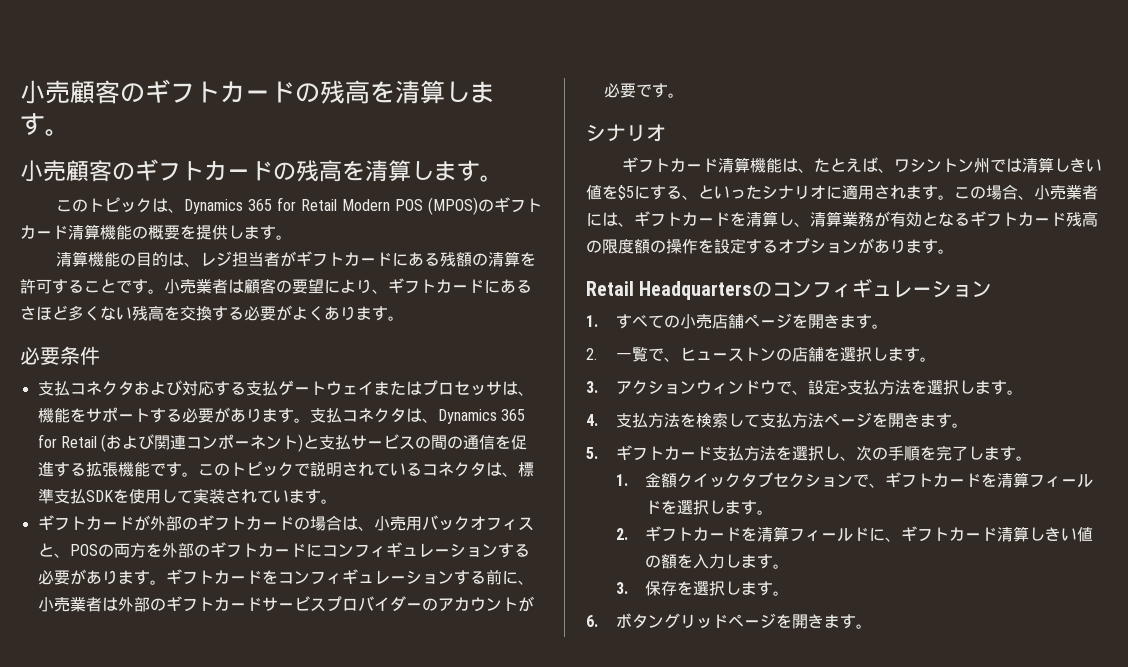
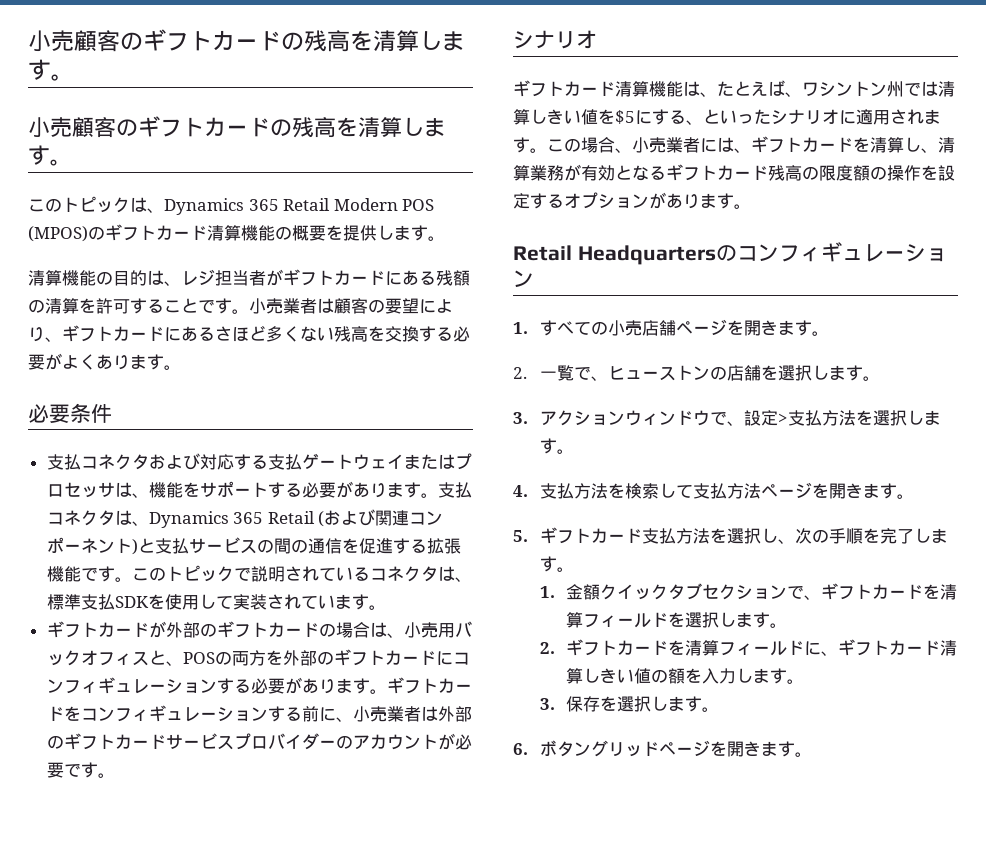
[276,197,296,211] for -> (279, 205) none
[37,434,57,448] for -> (264, 518) none

